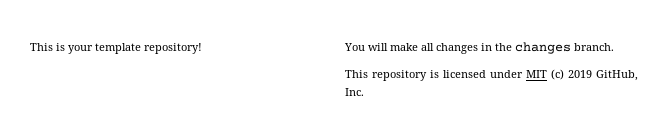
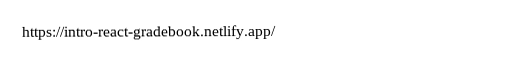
[30,43,202,54] [344,42,614,54] [345,69,638,81] [345,88,364,96] This is your template repository! // You will make all changes in the changes branch. // This repository is licensed under MIT (c) 2019 GitHub, Inc. -> [21,24,277,40] https://intro-react-gradebook.netlify.app/

